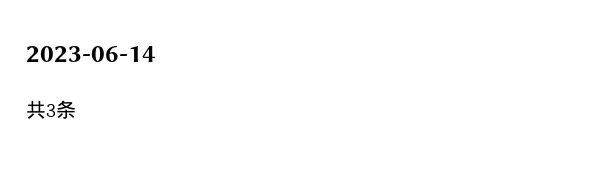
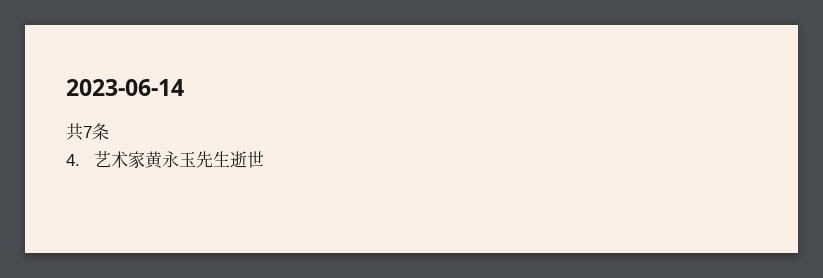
[46,104,56,117] 3 -> [83,126,92,138] 7
(76, 109) none -> [66,151,265,169] // 4.艺术家黄永玉先生逝世

